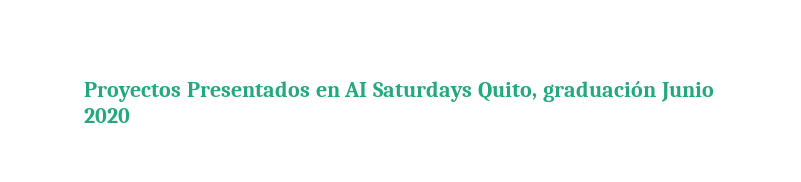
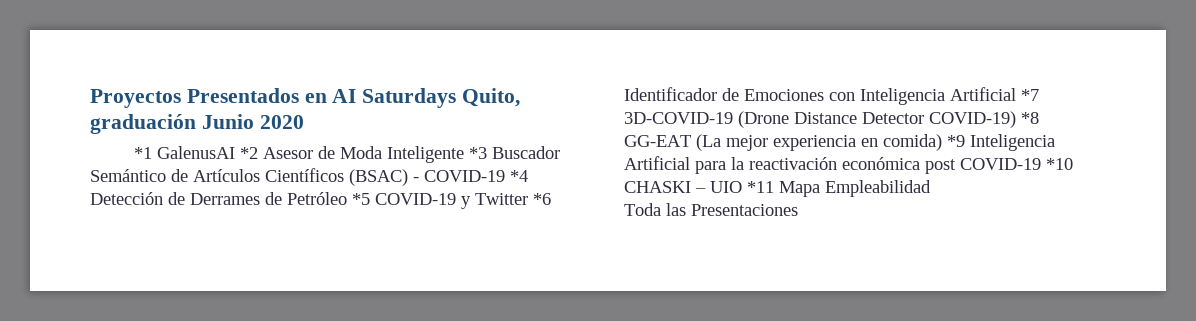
(130, 115) none -> [133,146,560,163] [90,168,528,186] [90,192,551,209] [624,87,1039,105] [624,111,1039,128] [624,134,1055,151] [624,156,1073,174] [624,180,931,197] [624,203,798,216] // *1 GalenusAI *2 Asesor de Moda Inteligente *3 Buscador Semántico de Artículos Científicos (BSAC) - COVID-19 *4 Detección de Derrames de Petróleo *5 COVID-19 y Twitter *6 Identificador de Emociones con Inteligencia Artificial *7 3D-COVID-19 (Drone Distance Detector COVID-19) *8 GG-EAT (La mejor experiencia en comida) *9 Inteligencia Artificial para la reactivación económica post COVID-19 *10 CHASKI – UIO *11 Mapa Empleabilidad // Toda las Presentaciones

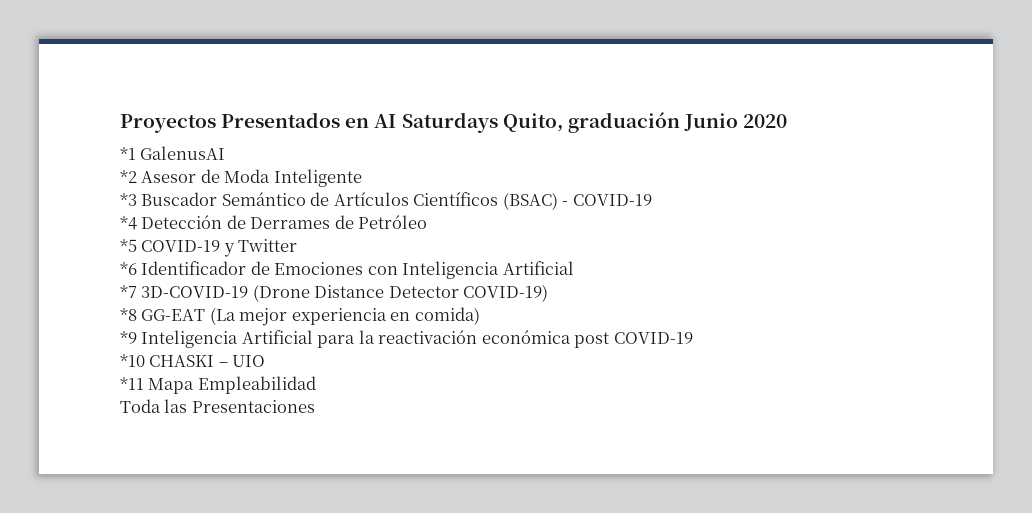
(235, 152) none -> (226, 153) //
(464, 154) none -> (362, 178) //
(505, 176) none -> (652, 200) //
(347, 198) none -> (428, 222) //
(528, 199) none -> (298, 245) //
(1016, 94) none -> (574, 268) //
(1016, 119) none -> (549, 293) //
(942, 142) none -> (480, 316) //
(1041, 164) none -> (693, 338) //
(742, 187) none -> (266, 361) //

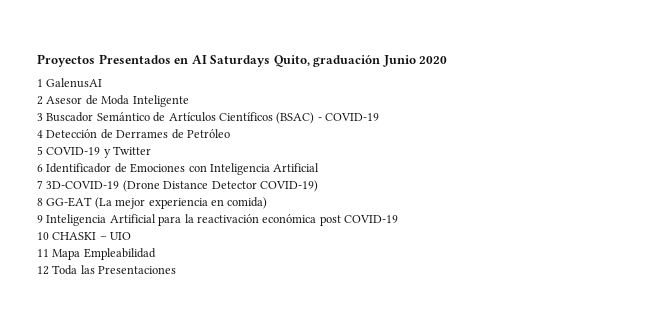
[120,147,136,160] *1 -> [37,79,43,87] 1
[120,170,137,183] *2 -> [37,96,43,105] 2
[120,193,137,206] *3 -> [37,113,43,121] 3
[120,216,137,230] *4 -> [37,130,43,138] 4
[120,239,137,252] *5 -> [37,146,43,155] 5
[120,262,137,275] *6 -> [37,164,43,172] 6
[120,285,137,298] *7 -> [37,180,43,189] 7
[120,308,137,321] *8 -> [37,198,43,206] 8
[120,331,137,344] *9 -> [37,215,43,223] 9
[120,354,145,367] *10 -> [37,232,49,240] 10
[120,377,144,390] *11 -> [37,249,49,257] 11
(316, 385) none -> [37,266,49,275] 12

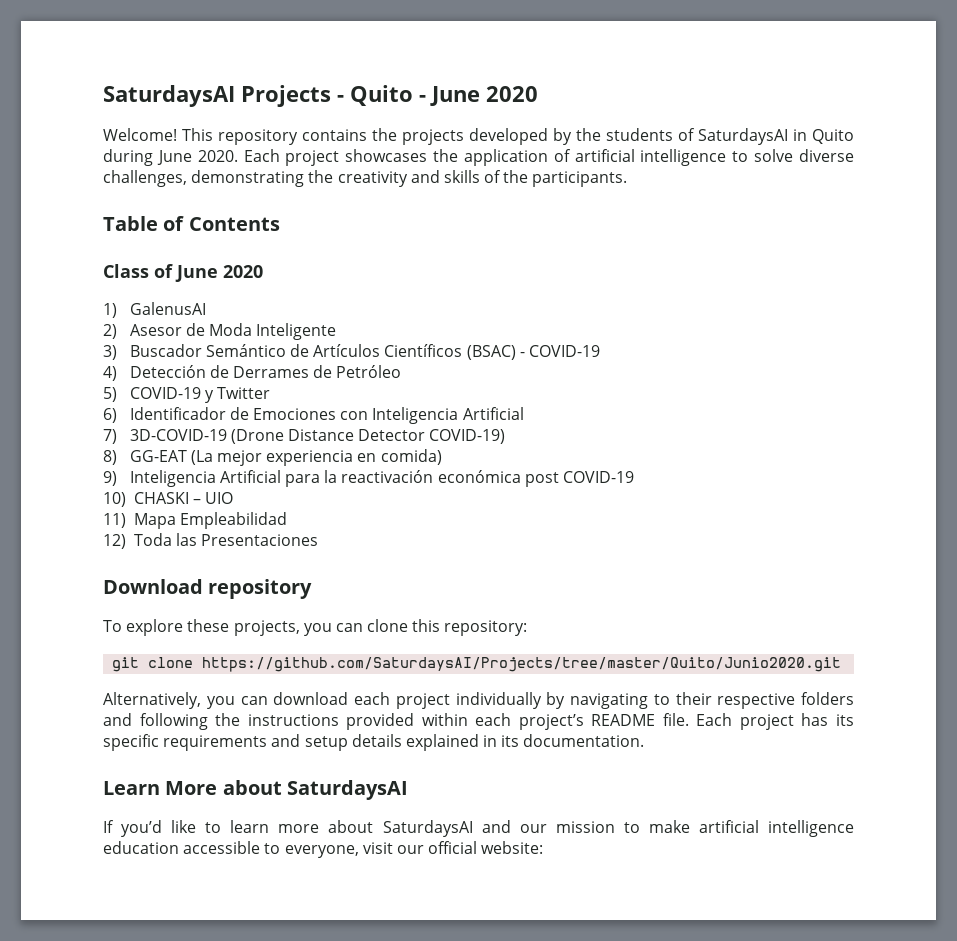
[37,54,448,67] [37,79,43,87] Proyectos Presentados en AI Saturdays Quito, graduación Junio 2020 // 1 -> [103,85,538,107] [103,128,854,145] [103,149,854,166] [103,170,628,187] [103,216,280,231] [103,264,263,282] [103,303,117,318] SaturdaysAI Projects - Quito - June 2020 // Welcome! This repository contains the projects developed by the students of SaturdaysAI in Quito during June 2020. Each project showcases the application of artificial intelligence to solve diverse challenges, demonstrating the creativity and skills of the participants. // Table of Contents // Class of June 2020 // 1)
[37,96,43,105] 2 -> [103,324,117,339] 2)
[37,113,43,121] 3 -> [103,345,117,360] 3)
[37,130,43,138] 4 -> [103,366,117,381] 4)
[37,146,43,155] 5 -> [103,387,117,402] 5)
[37,164,43,172] 6 -> [103,408,117,423] 6)
[37,180,43,189] 7 -> [103,429,117,444] 7)
[37,198,43,206] 8 -> [103,450,117,465] 8)
[37,215,43,223] 9 -> [103,471,117,486] 9)
[37,232,49,240] 10 -> [103,492,126,507] 10)
[37,249,49,257] 11 -> [103,513,126,528] 11)
[37,266,49,275] 12 -> [103,534,126,549] 12)
(177, 270) none -> [103,579,313,599] [103,619,528,636] [112,657,842,672] [103,692,854,709] [103,713,855,730] [103,734,645,751] [103,780,408,800] [103,820,854,837] [103,841,544,858] // Download repository // To explore these projects, you can clone this repository: // git clone https://github.com/SaturdaysAI/Projects/tree/master/Quito/Junio2020.git // Alternatively, you can download each project individually by navigating to their respective folders and following the instructions provided within each project’s README file. Each project has its specific requirements and setup details explained in its documentation. // Learn More about SaturdaysAI // If you’d like to learn more about SaturdaysAI and our mission to make artificial intelligence education accessible to everyone, visit our official website:

